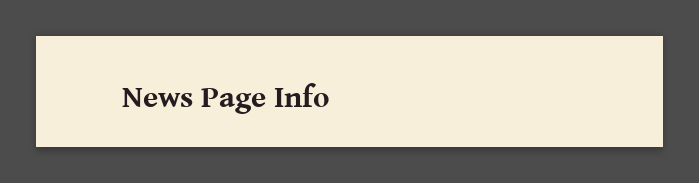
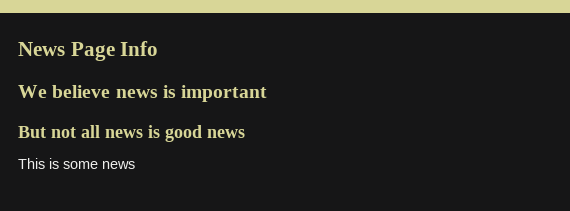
(331, 95) none -> [18,85,268,102] [18,125,245,142] [18,158,135,169] // We believe news is important // But not all news is good news // This is some news

